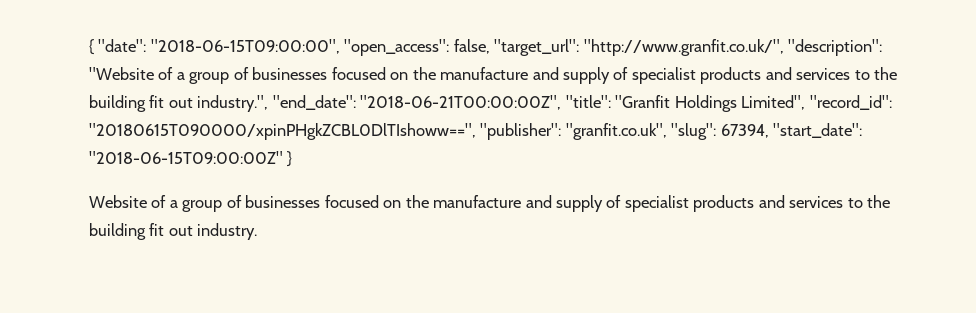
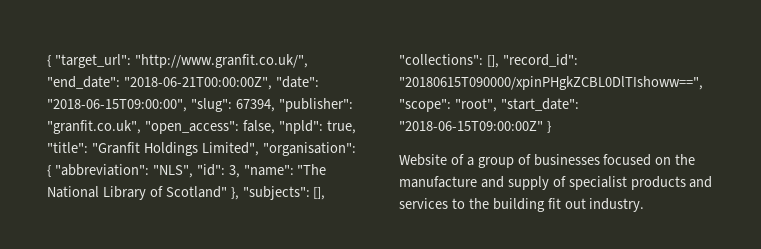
[89,39,883,56] [89,67,898,84] [89,95,892,112] [89,123,769,140] { "date": "2018-06-15T09:00:00", "open_access": false, "target_url": "http://www.granfit.co.uk/", "description": "Website of a group of businesses focused on the manufacture and supply of specialist products and services to the building fit out industry.", "end_date": "2018-06-21T00:00:00Z", "title": "Granfit Holdings Limited", "record_id": "20180615T090000/xpinPHgkZCBL0DlTIshoww==", "publisher": "granfit.co.uk", "slug": 67394, -> [47,54,308,68] [47,76,319,90] [47,98,353,112] [47,120,356,134] [47,142,356,156] [47,164,327,178] [47,186,326,200] [399,54,578,68] [399,76,703,90] [399,98,497,112] { "target_url": "http://www.granfit.co.uk/", "end_date": "2018-06-21T00:00:00Z", "date": "2018-06-15T09:00:00", "slug": 67394, "publisher": "granfit.co.uk", "open_access": false, "npld": true, "title": "Granfit Holdings Limited", "organisation": { "abbreviation": "NLS", "id": 3, "name": "The National Library of Scotland" }, "subjects": [], "collections": [], "record_id": "20180615T090000/xpinPHgkZCBL0DlTIshoww==", "scope": "root",

